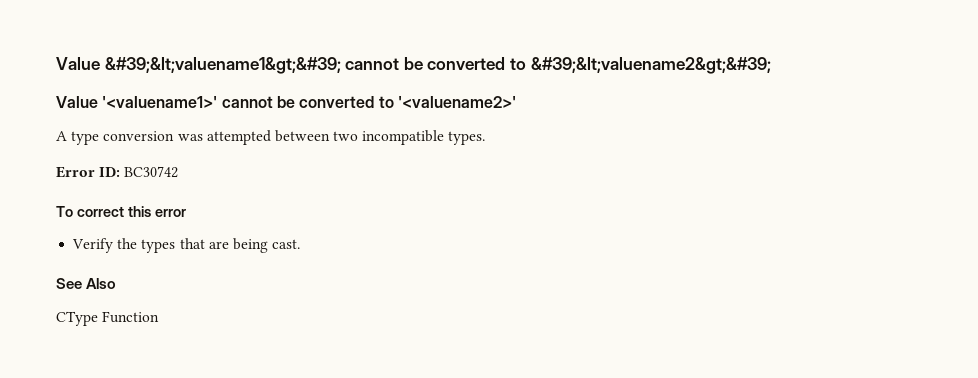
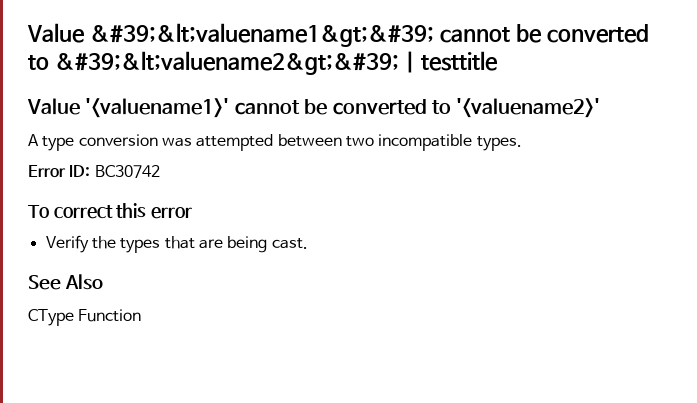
(771, 65) none -> [404,51,498,73] | testtitle

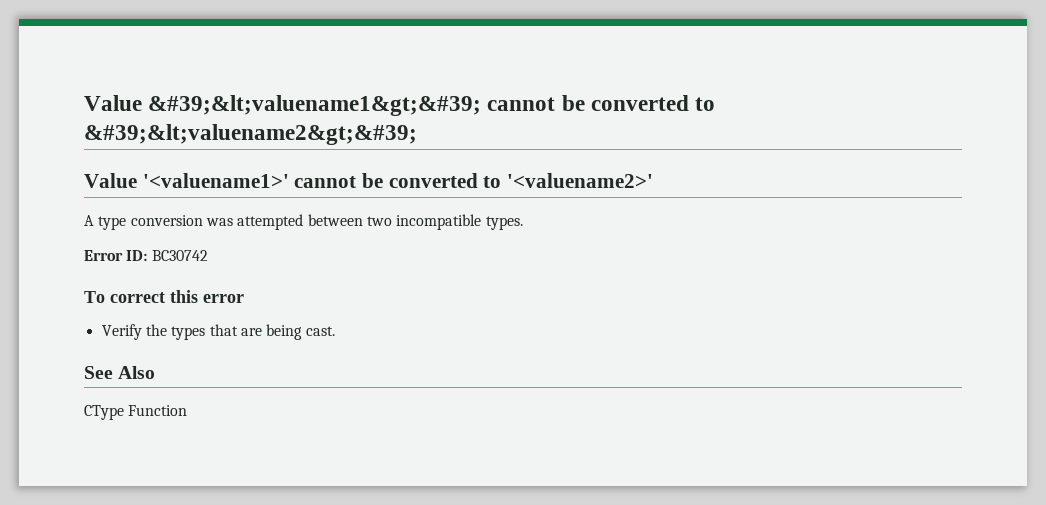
[404,51,498,73] | testtitle -> (417, 134) none

